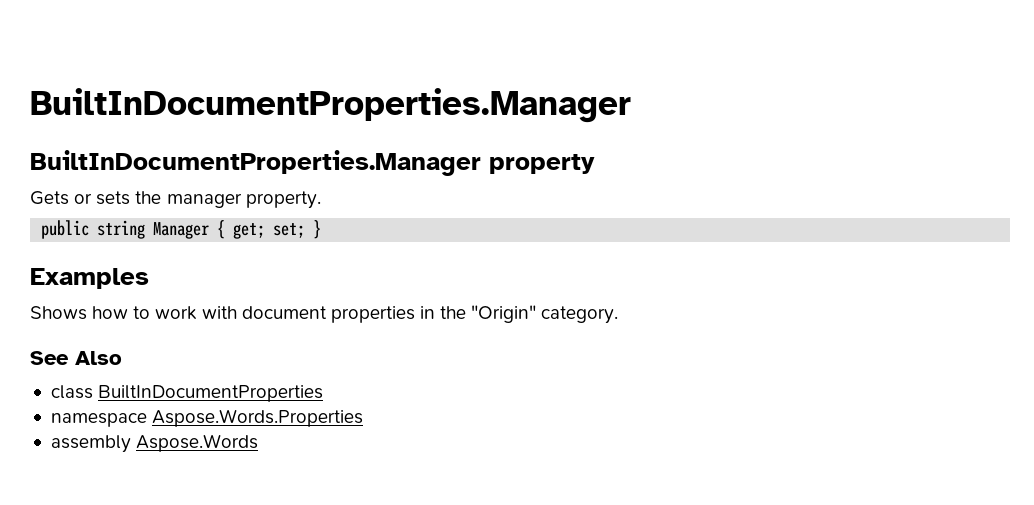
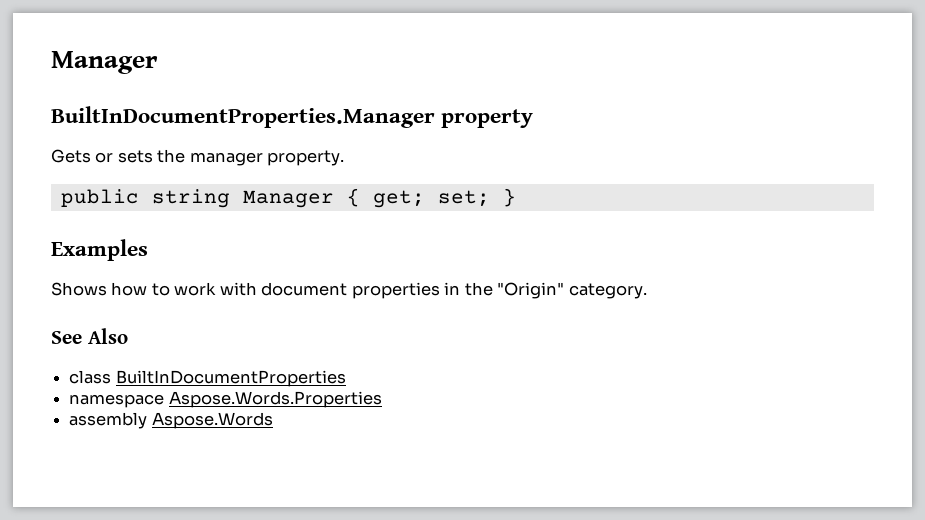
[30,88,631,123] BuiltInDocumentProperties.Manager -> [51,51,158,74] Manager

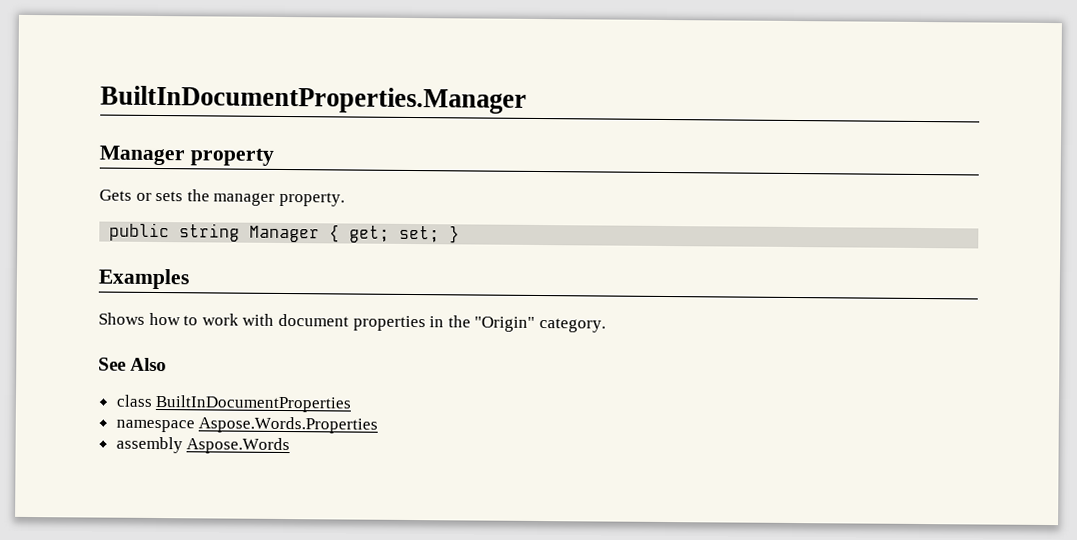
[51,51,158,74] [51,106,435,128] Manager // BuiltInDocumentProperties.Manager -> [100,85,527,114] [99,145,185,166] BuiltInDocumentProperties.Manager // Manager

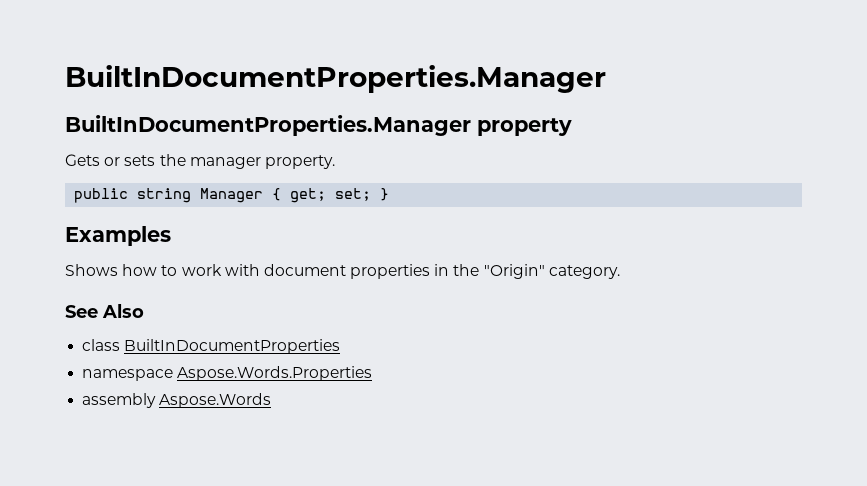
[99,145,185,166] Manager -> [65,115,471,136] BuiltInDocumentProperties.Manager

